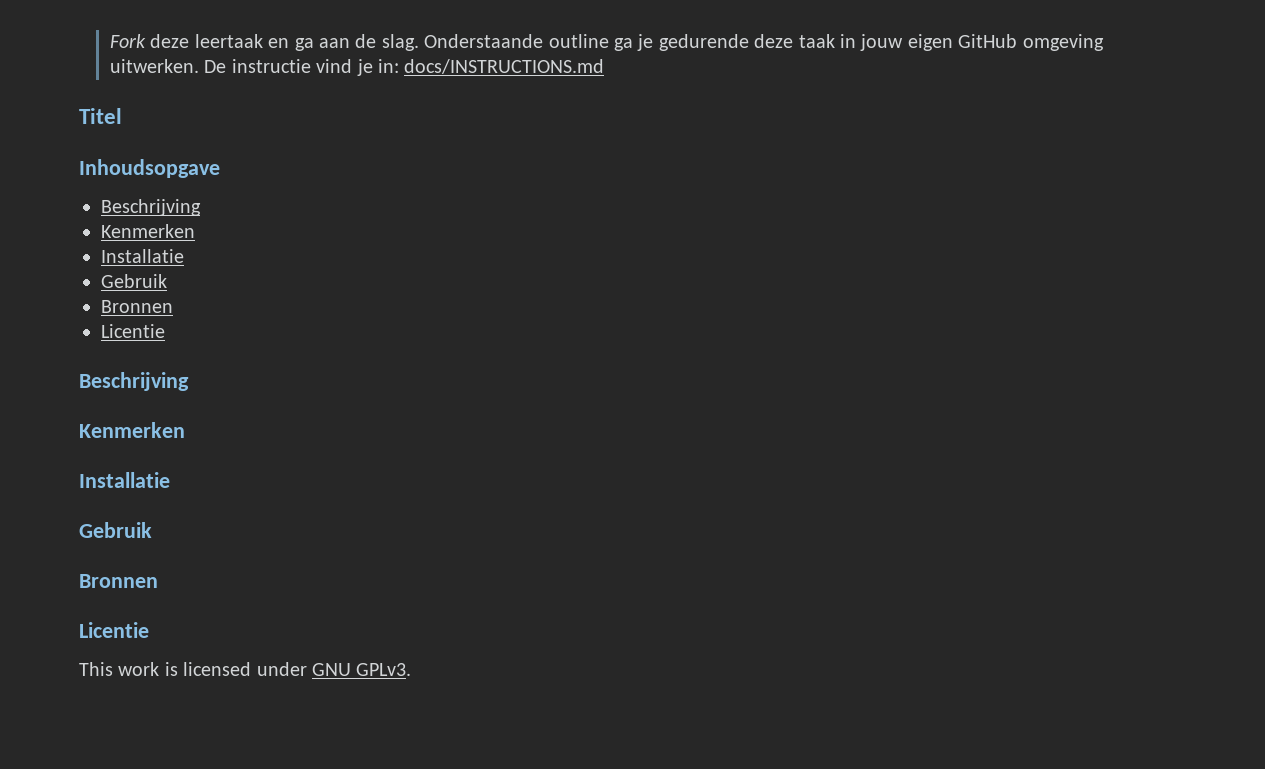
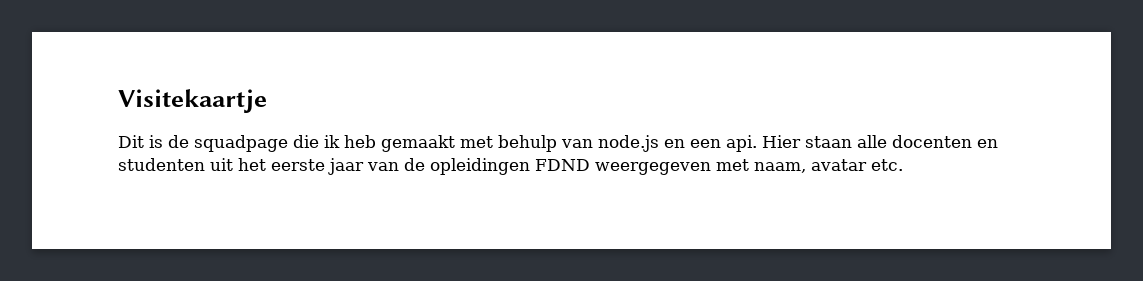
[110,34,1104,51] [110,59,605,76] [79,108,122,124] [79,159,220,178] [101,199,201,216] [101,224,195,238] [101,249,184,263] [101,274,167,288] [101,300,173,313] [101,324,165,338] [79,372,189,391] [79,422,185,438] [79,472,170,488] [79,522,152,538] [79,574,158,588] [79,622,149,638] [79,662,412,676] Fork deze leertaak en ga aan de slag. Onderstaande outline ga je gedurende deze taak in jouw eigen GitHub omgeving uitwerken. De instructie vind je in: docs/INSTRUCTIONS.md // Titel // Inhoudsopgave // Beschrijving // Kenmerken // Installatie // Gebruik // Bronnen // Licentie // Beschrijving // Kenmerken // Installatie // Gebruik // Bronnen // Licentie // This work is licensed under GNU GPLv3. -> [118,89,267,113] [118,135,998,152] [118,158,903,175] Visitekaartje // Dit is de squadpage die ik heb gemaakt met behulp van node.js en een api. Hier staan alle docenten en studenten uit het eerste jaar van de opleidingen FDND weergegeven met naam, avatar etc.

